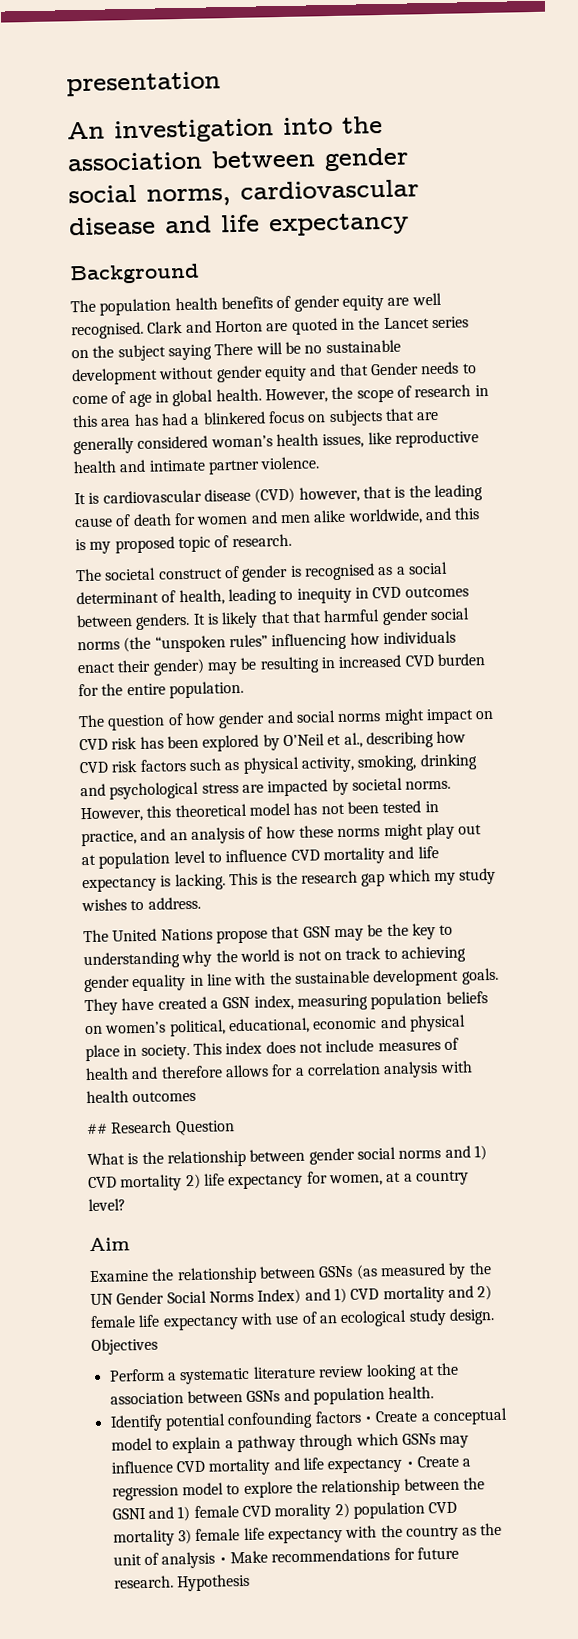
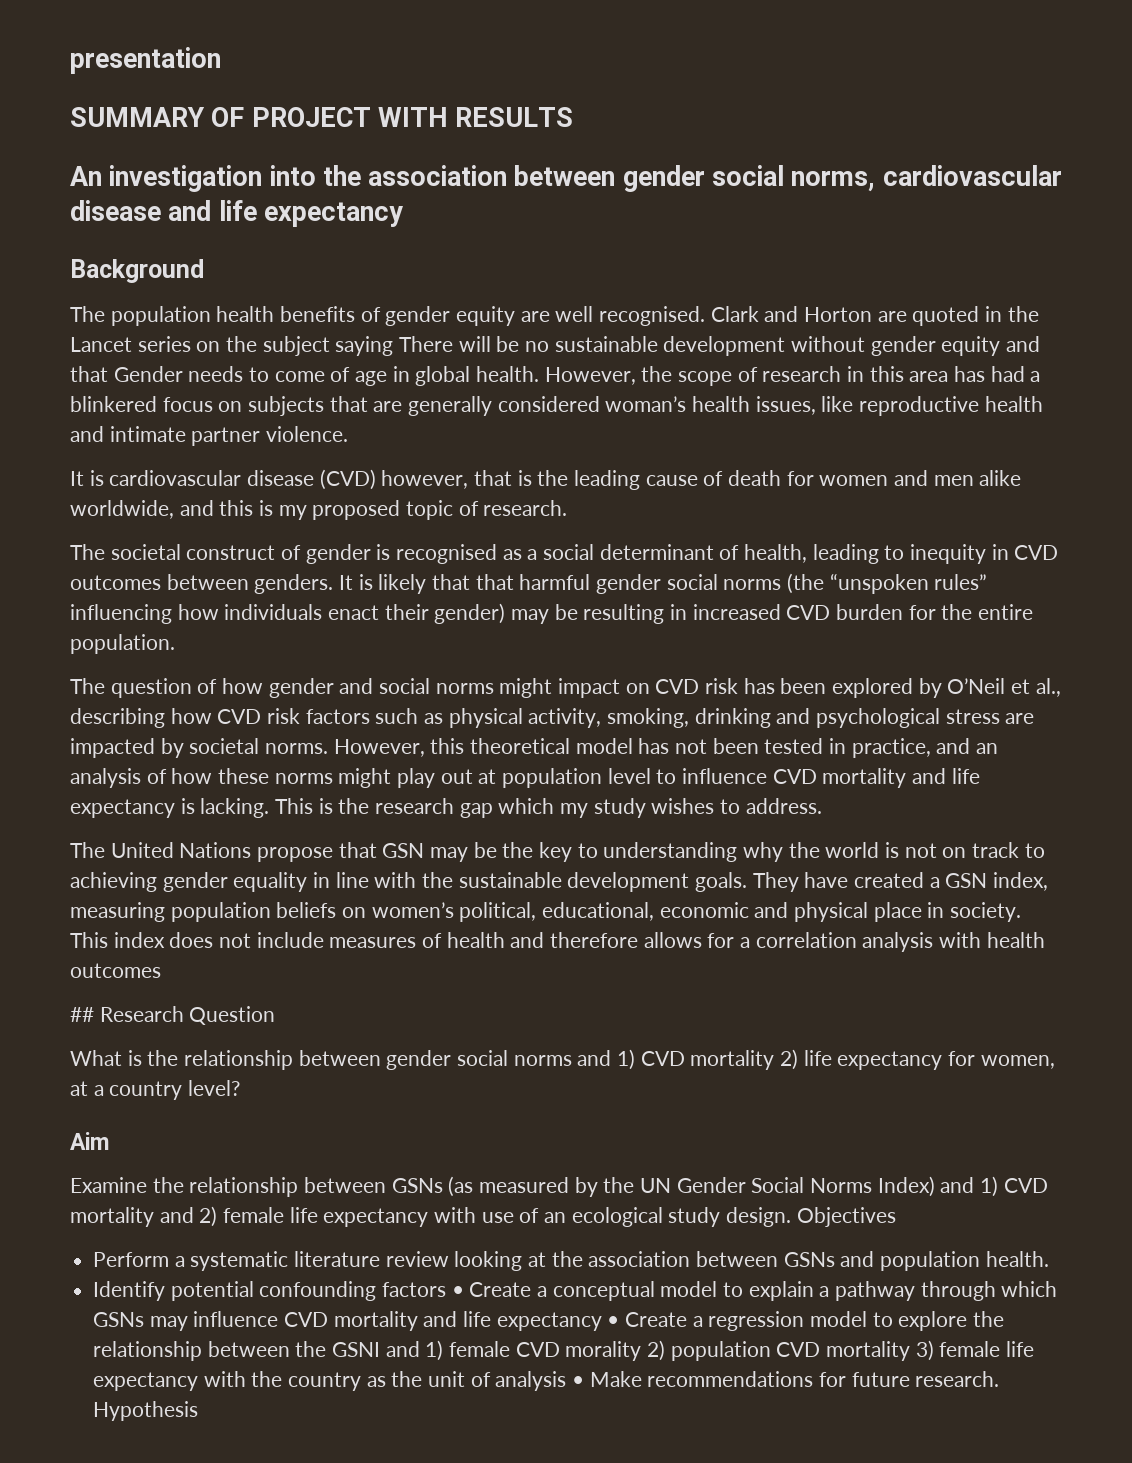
(221, 84) none -> [70,107,574,127] // SUMMARY OF PROJECT WITH RESULTS

